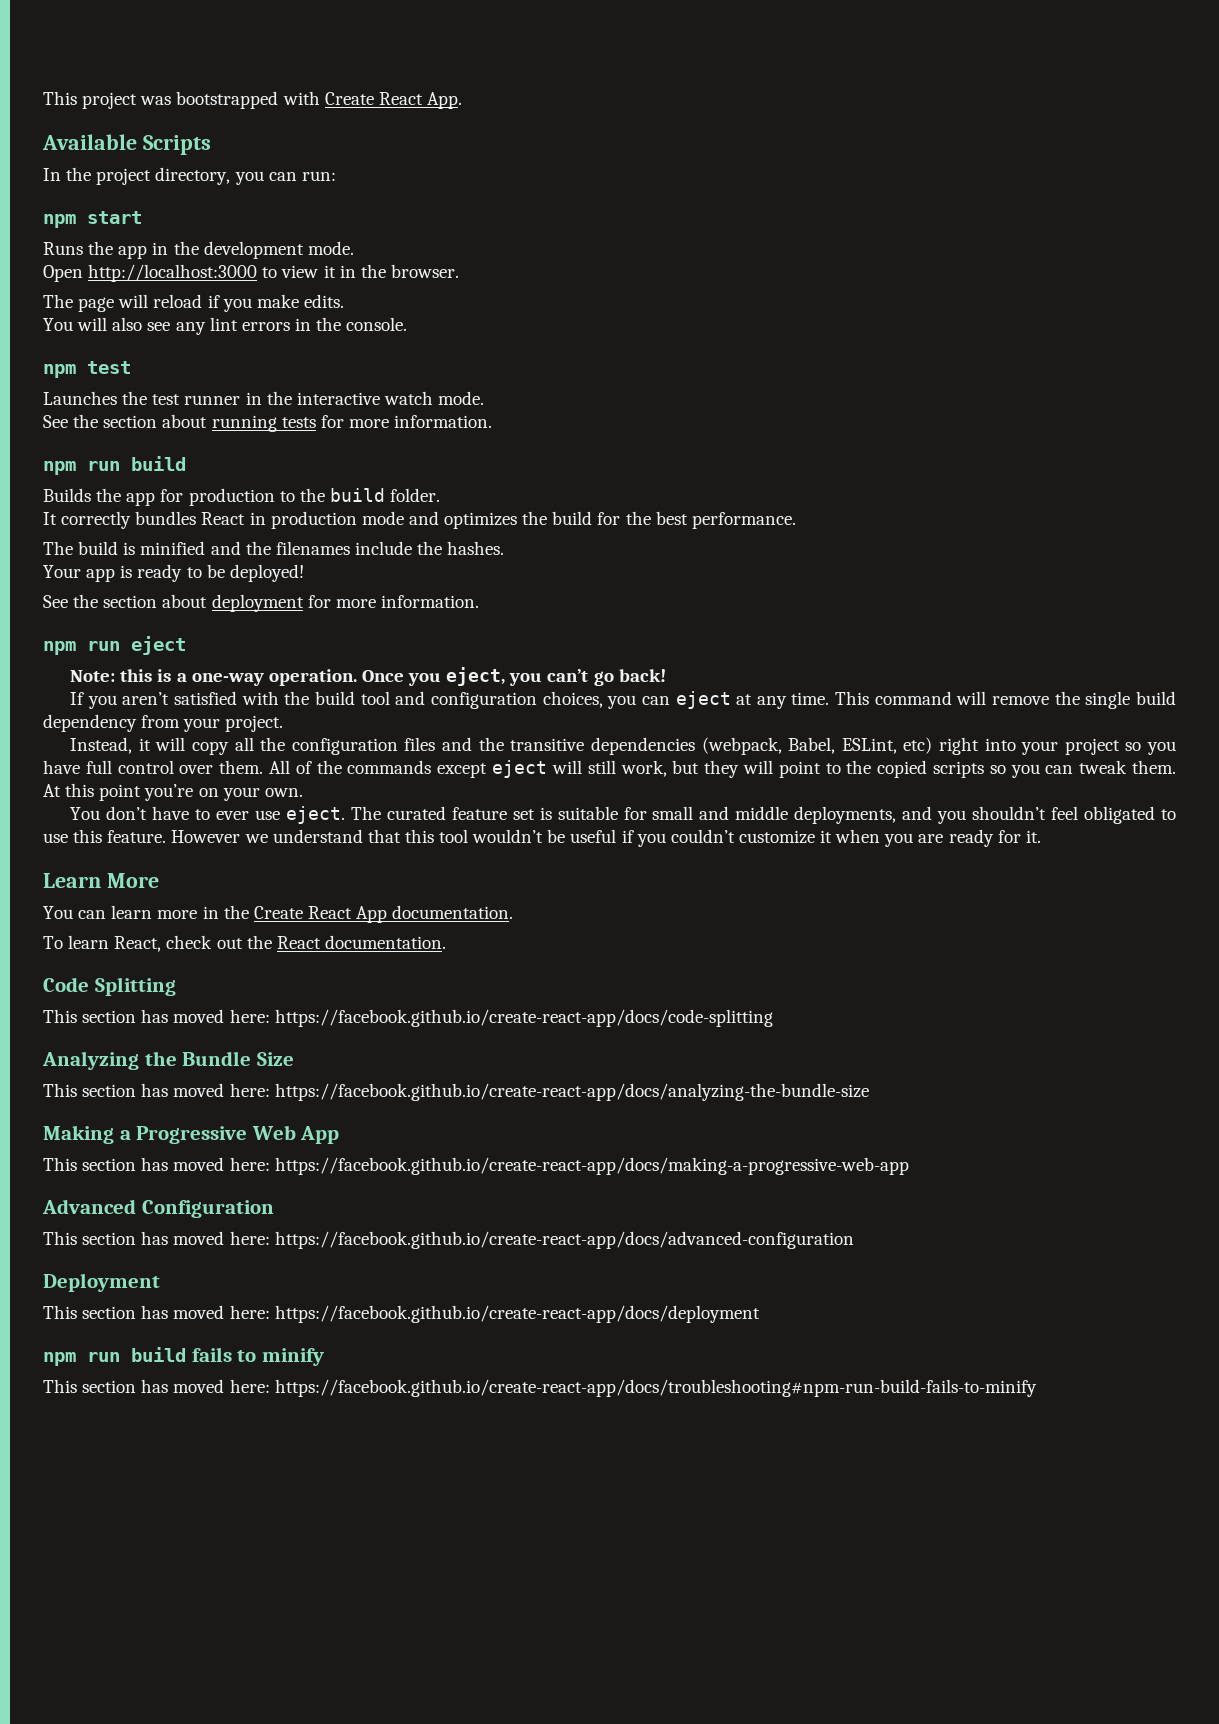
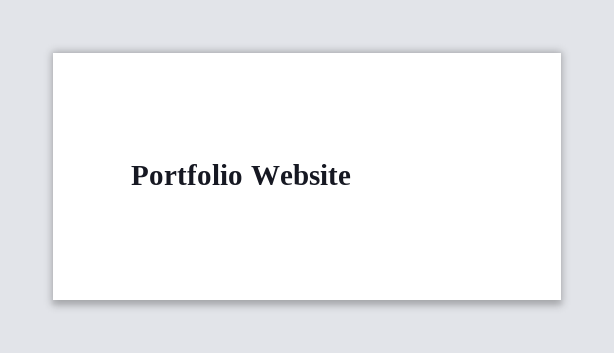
[43,91,462,109] [42,134,211,155] [43,167,336,185] [43,211,142,228] [43,241,354,259] [43,264,459,282] [43,294,344,312] [43,317,408,335] [43,361,131,378] [43,391,485,405] [43,414,493,432] [43,456,186,475] [43,488,441,506] [43,511,796,529] [43,541,505,555] [43,564,304,582] [43,594,479,612] [43,636,186,655] [70,667,666,686] [70,691,1177,709] [43,714,284,732] [70,737,1176,755] [43,760,1176,778] [43,783,303,801] [70,806,1176,824] [43,829,1041,847] [43,873,159,888] [43,905,514,923] [43,935,446,952] [43,977,176,996] [43,1009,773,1027] [42,1051,294,1070] [43,1083,869,1101] [43,1125,340,1144] [43,1157,909,1175] [42,1199,274,1218] [43,1231,854,1249] [43,1273,160,1292] [43,1305,760,1323] [43,1347,324,1366] [43,1379,1037,1397] This project was bootstrapped with Create React App. // Available Scripts // In the project directory, you can run: // npm start // Runs the app in the development mode. // Open http://localhost:3000 to view it in the browser. // The page will reload if you make edits. // You will also see any lint errors in the console. // npm test // Launches the test runner in the interactive watch mode. // See the section about running tests for more information. // npm run build // Builds the app for production to the build folder. // It correctly bundles React in production mode and optimizes the build for the best performance. // The build is minified and the filenames include the hashes. // Your app is ready to be deployed! // See the section about deployment for more information. // npm run eject // Note: this is a one-way operation. Once you eject, you can’t go back! // If you aren’t satisfied with the build tool and configuration choices, you can eject at any time. This command will remove the single build dependency from your project. // Instead, it will copy all the configuration files and the transitive dependencies (webpack, Babel, ESLint, etc) right into your project so you have full control over them. All of the commands except eject will still work, but they will point to the copied scripts so you can tweak them. At this point you’re on your own. // You don’t have to ever use eject. The curated feature set is suitable for small and middle deployments, and you shouldn’t feel obligated to use this feature. However we understand that this tool wouldn’t be useful if you couldn’t customize it when you are ready for it. // Learn More // You can learn more in the Create React App documentation. // To learn React, check out the React documentation. // Code Splitting // This section has moved here: https://facebook.github.io/create-react-app/docs/code-splitting // Analyzing the Bundle Size // This section has moved here: https://facebook.github.io/create-react-app/docs/analyzing-the-bundle-size // Making a Progressive Web App // This section has moved here: https://facebook.github.io/create-react-app/docs/making-a-progressive-web-app // Advanced Configuration // This section has moved here: https://facebook.github.io/create-react-app/docs/advanced-configuration // Deployment // This section has moved here: https://facebook.github.io/create-react-app/docs/deployment // npm run build fails to minify // This section has moved here: https://facebook.github.io/create-react-app/docs/troubleshooting#npm-run-build-fails-to-minify -> [131,164,351,185] Portfolio Website

